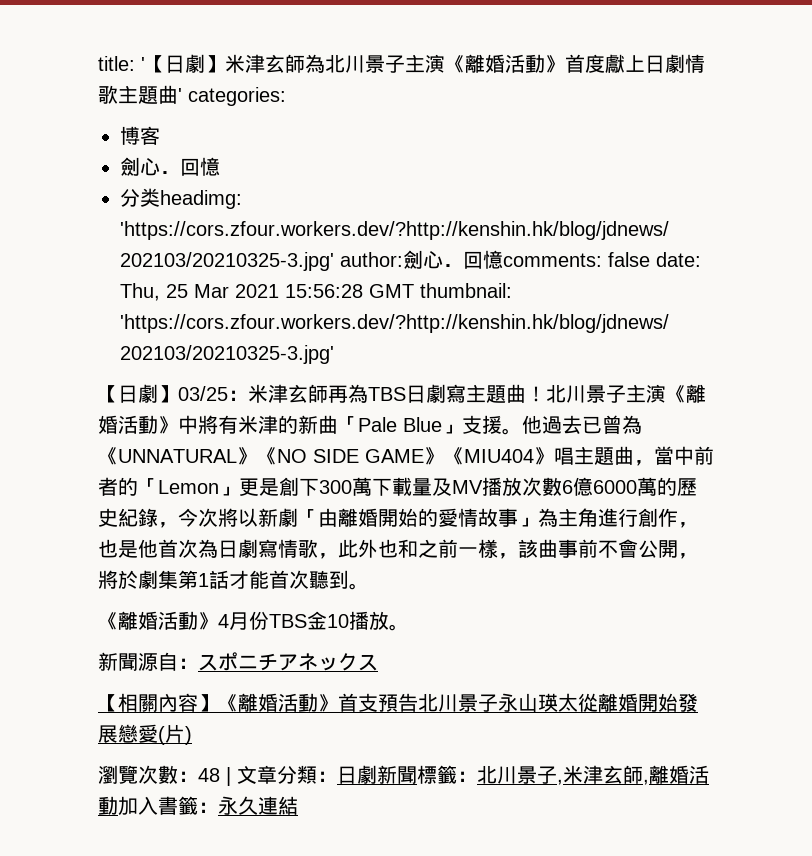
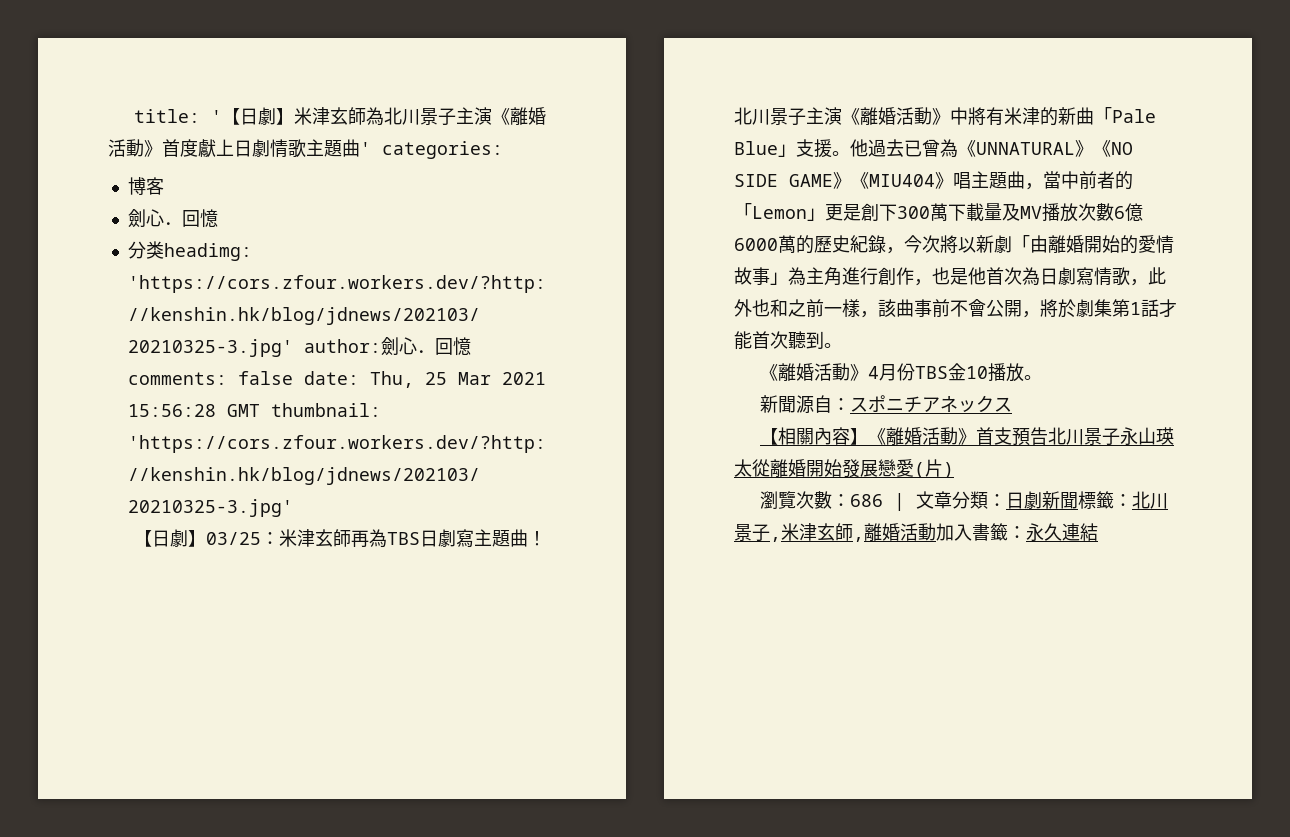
[198,768,220,782] 48 -> [850,494,884,507] 686

